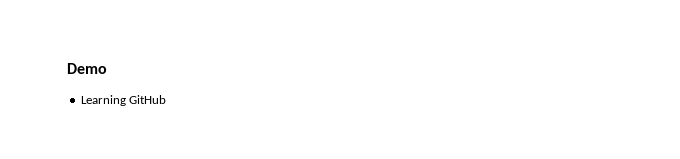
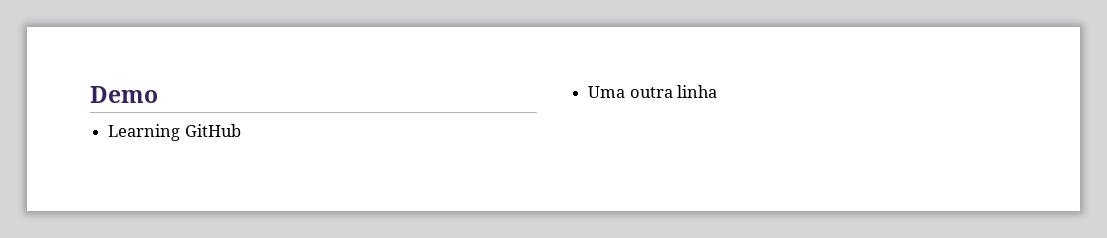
(167, 99) none -> [588,85,718,98] // Uma outra linha

